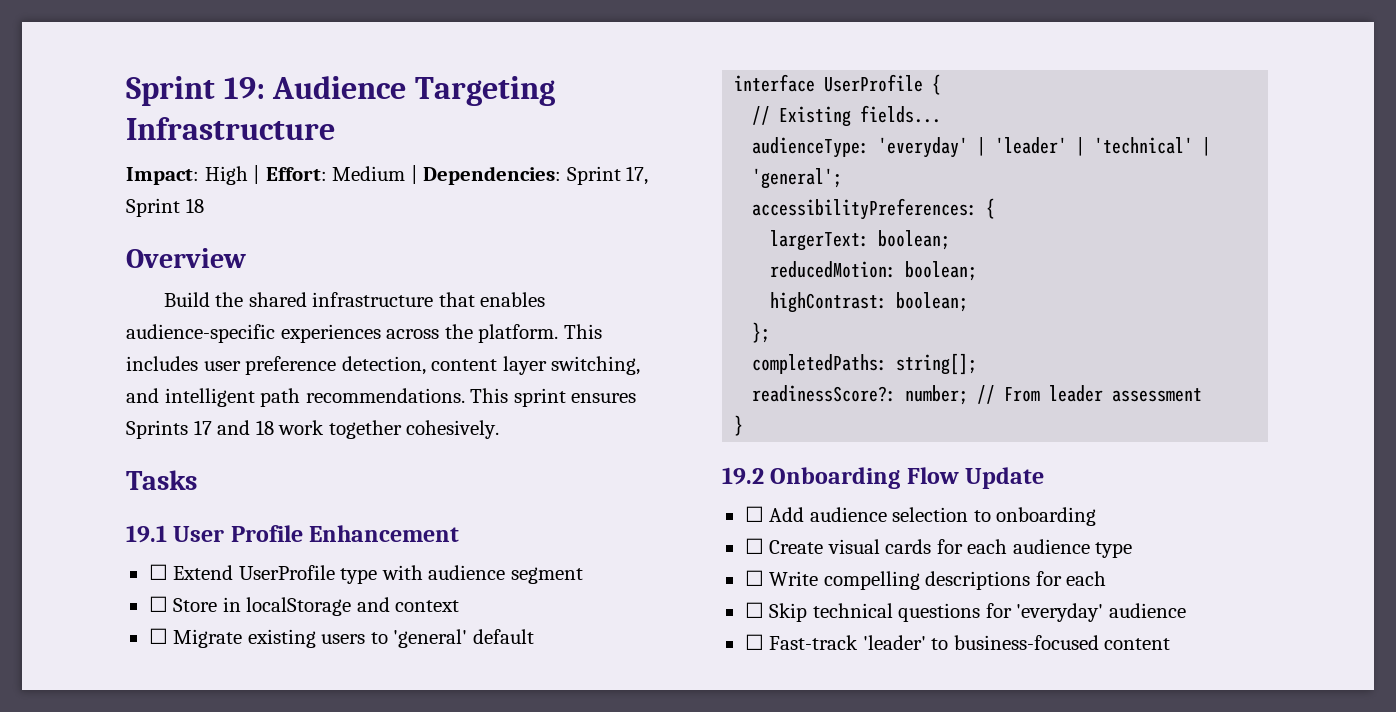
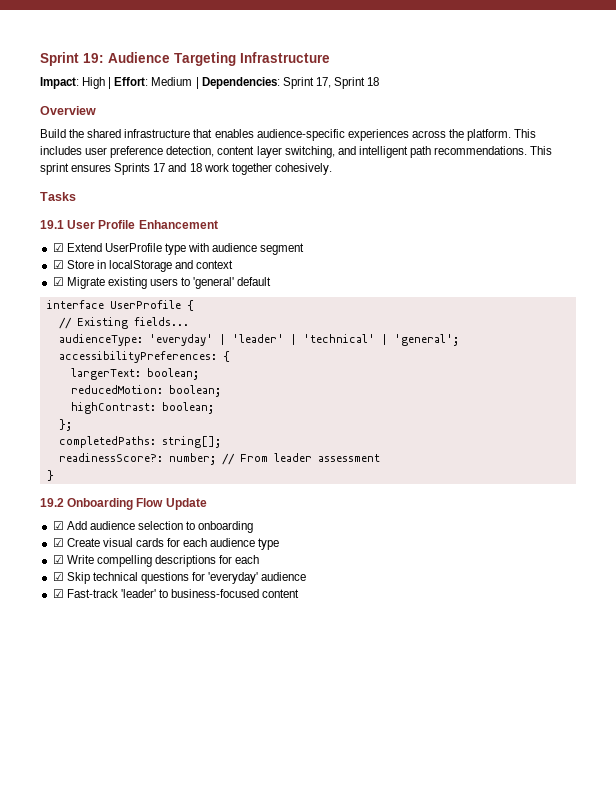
[148,564,168,580] ☐ -> [52,243,64,252] ☑
[148,596,168,612] ☐ -> [52,260,64,269] ☑
[148,628,168,644] ☐ -> [52,277,64,286] ☑
[744,506,764,522] ☐ -> [52,521,64,530] ☑
[744,538,764,554] ☐ -> [52,538,64,547] ☑
[744,570,764,586] ☐ -> [52,555,64,564] ☑
[744,602,764,618] ☐ -> [52,572,64,581] ☑
[744,634,764,650] ☐ -> [52,589,64,598] ☑

